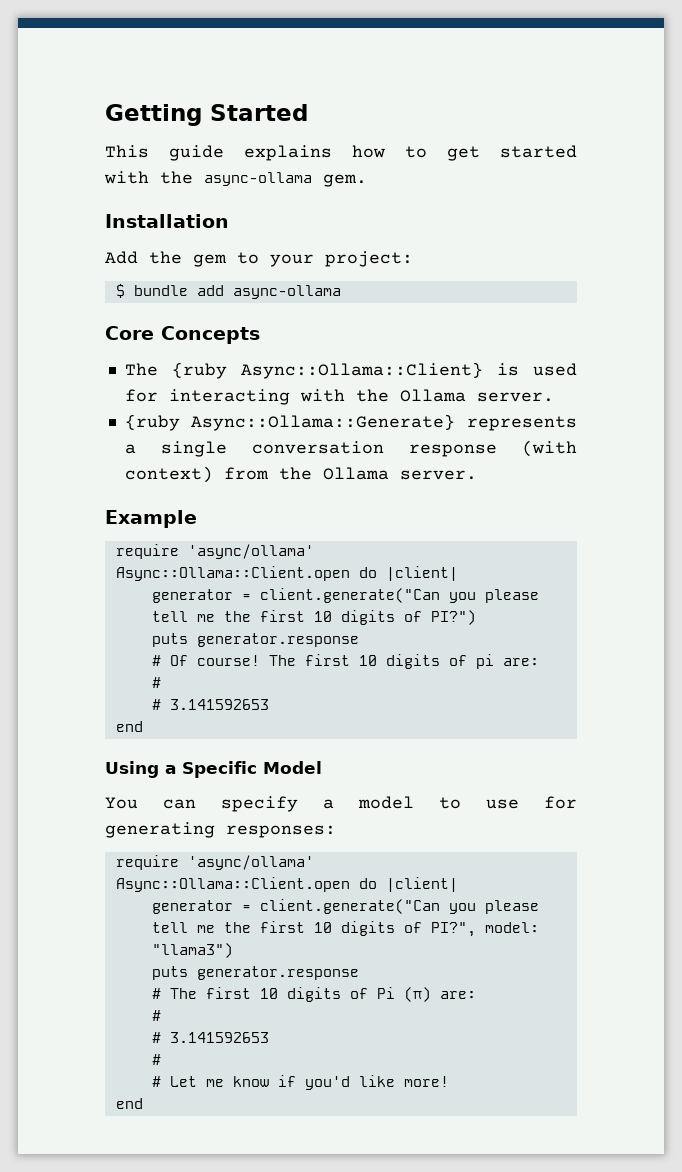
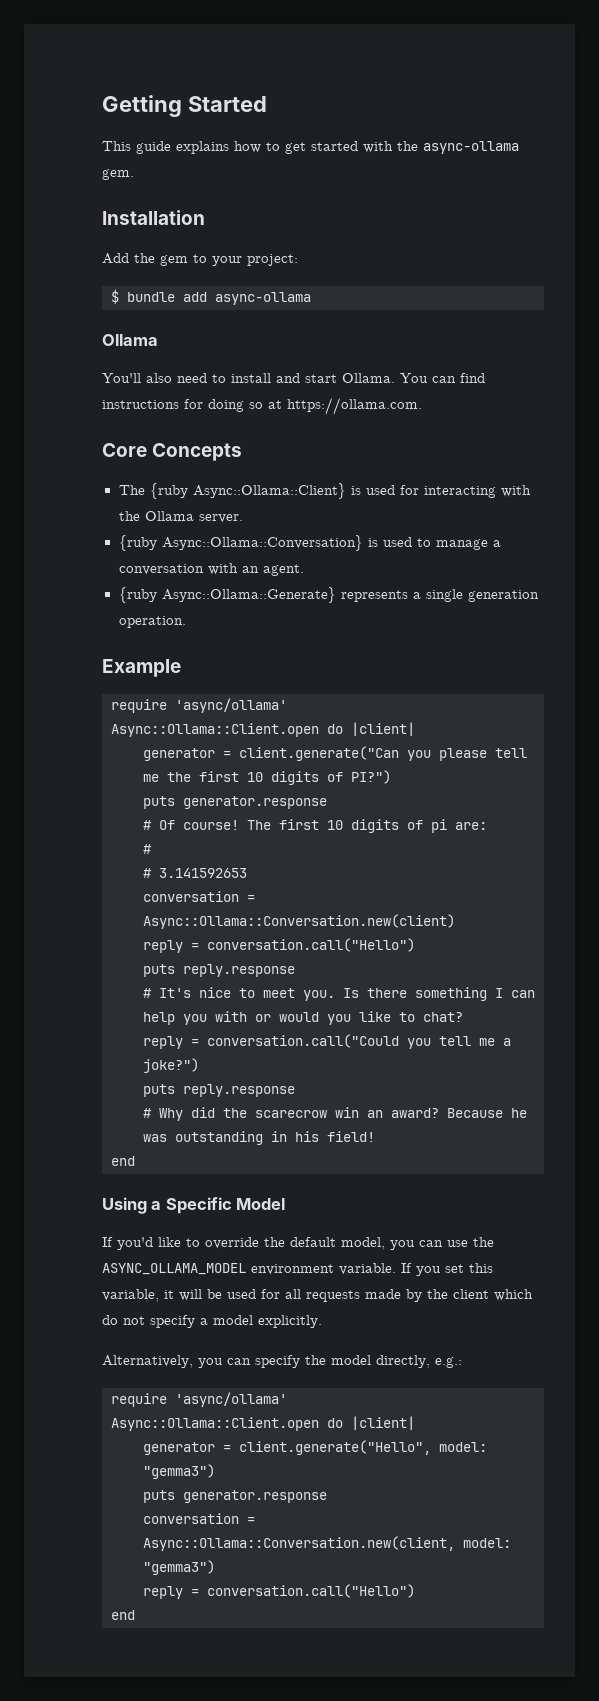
(341, 292) none -> [102,334,158,346] [102,373,485,383] [102,397,422,415] // Ollama // You'll also need to install and start Ollama. You can find instructions for doing so at https://ollama.com.
(554, 397) none -> [118,535,501,551] [118,563,304,576] // {ruby Async::Ollama::Conversation} is used to manage a conversation with an agent.
[251,440,577,457] [124,466,477,483] conversation response (with context) from the Ollama server. -> [467,590,539,602] [118,616,186,628] generation operation.
(269, 704) none -> [143,891,255,902] [143,914,455,929] [143,938,415,953] [143,964,295,977] [143,987,535,1001] [143,1011,463,1025] [143,1034,511,1049] [143,1058,199,1073] [143,1084,295,1097] [143,1107,527,1121] [143,1131,375,1145] // conversation = Async::Ollama::Conversation.new(client) // reply = conversation.call("Hello") // puts reply.response // # It's nice to meet you. Is there something I can help you with or would you like to chat? // reply = conversation.call("Could you tell me a joke?") // puts reply.response // # Why did the scarecrow win an award? Because he was outstanding in his field!
[105,796,577,812] [105,822,336,838] [115,855,314,870] [115,877,458,892] [151,899,539,914] [151,921,539,937] [151,943,233,958] [151,966,359,980] [151,987,476,1002] [151,1010,161,1021] [151,1032,269,1043] [151,1054,161,1065] [151,1075,449,1090] You can specify a model to use for generating responses: // require 'async/ollama' // Async::Ollama::Client.open do |client| // generator = client.generate("Can you please tell me the first 10 digits of PI?", model: "llama3") // puts generator.response // # The first 10 digits of Pi (π) are: // # // # 3.141592653 // # // # Let me know if you'd like more! -> [102,1237,494,1250] [102,1263,493,1276] [102,1289,533,1302] [102,1315,322,1328] [102,1355,462,1368] [111,1392,287,1407] [111,1416,415,1431] [143,1440,487,1455] [143,1464,215,1479] [143,1490,327,1503] [143,1513,255,1524] [143,1536,511,1551] [143,1560,215,1575] [143,1584,415,1599] If you'd like to override the default model, you can use the ASYNC_OLLAMA_MODEL environment variable. If you set this variable, it will be used for all requests made by the client which do not specify a model explicitly. // Alternatively, you can specify the model directly, e.g.: // require 'async/ollama' // Async::Ollama::Client.open do |client| // generator = client.generate("Hello", model: "gemma3") // puts generator.response // conversation = Async::Ollama::Conversation.new(client, model: "gemma3") // reply = conversation.call("Hello")

